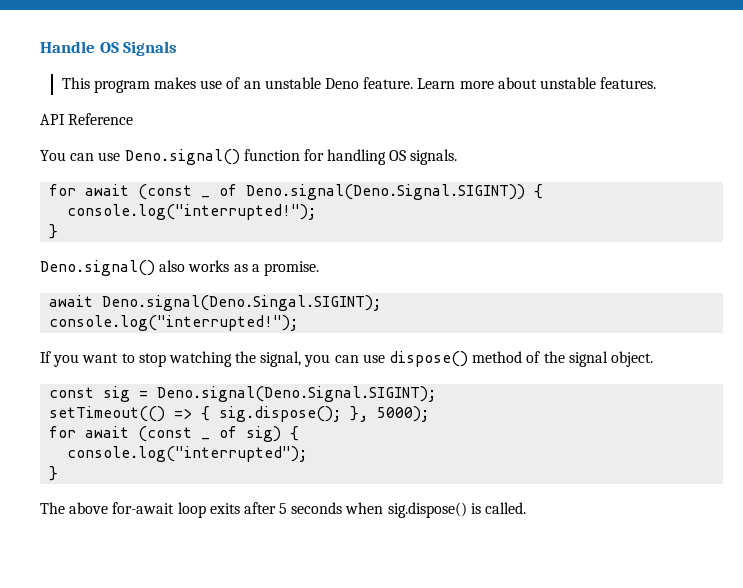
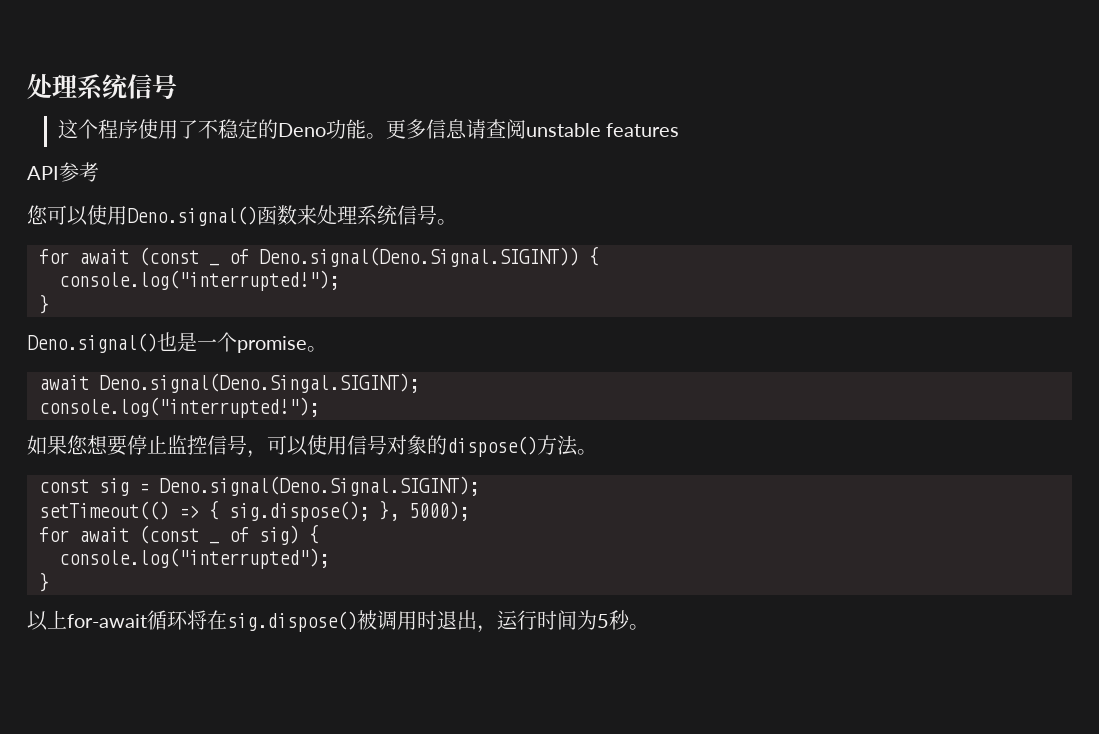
[40,41,178,56] [61,77,657,93] [40,113,134,125] [40,149,458,165] Handle OS Signals // This program makes use of an unstable Deno feature. Learn more about unstable features. // API Reference // You can use Deno.signal() function for handling OS signals. -> [27,73,177,100] [57,119,679,139] [27,162,99,182] [27,205,457,226] 处理系统信号 // 这个程序使用了不稳定的Deno功能。更多信息请查阅unstable features // API参考 // 您可以使用Deno.signal()函数来处理系统信号。
[159,260,319,276] [49,295,382,311] [49,315,299,331] [40,351,653,367] also works as a promise. // await Deno.signal(Deno.Singal.SIGINT); // console.log("interrupted!"); // If you want to stop watching the signal, you can use dispose() method of the signal object. -> [157,332,327,353] [39,373,419,393] [39,397,319,418] [27,435,597,458] 也是一个promise。 // await Deno.signal(Deno.Singal.SIGINT); // console.log("interrupted!"); // 如果您想要停止监控信号，可以使用信号对象的dispose()方法。
[40,502,527,518] The above for-await loop exits after 5 seconds when sig.dispose() is called. -> [27,610,649,633] 以上for-await循环将在sig.dispose()被调用时退出，运行时间为5秒。

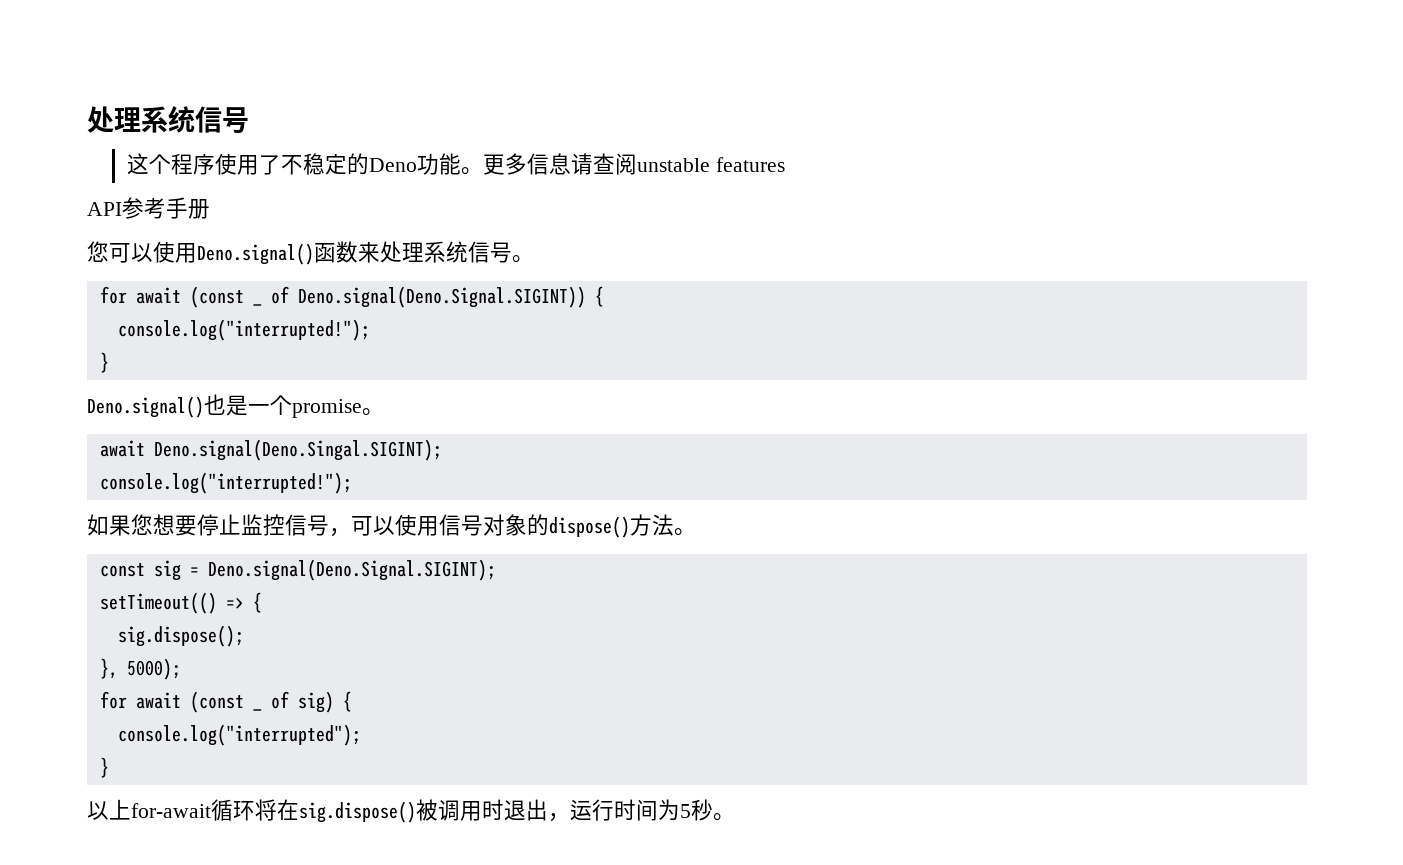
(99, 172) none -> [166,197,210,219] 手册
(219, 510) none -> (262, 602) //
(369, 511) none -> (244, 636) //

